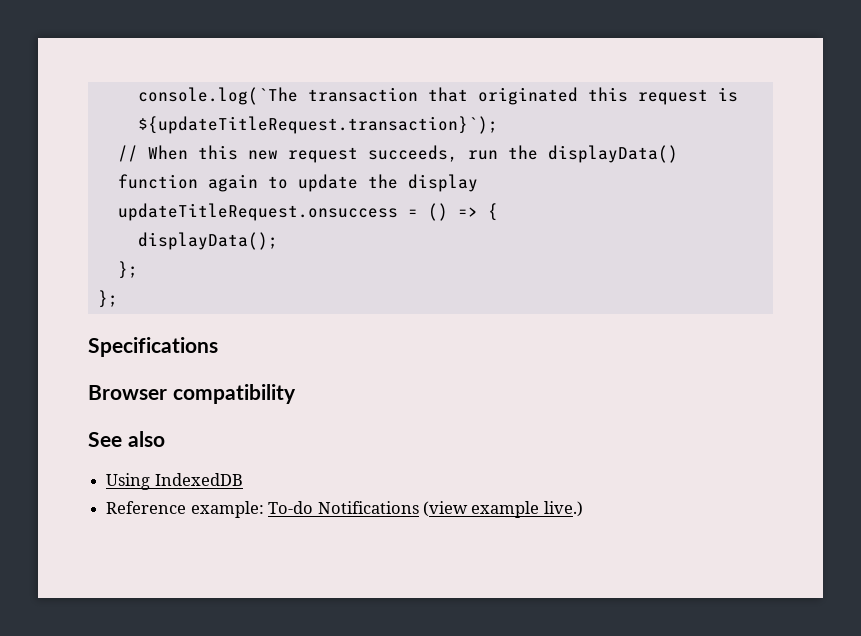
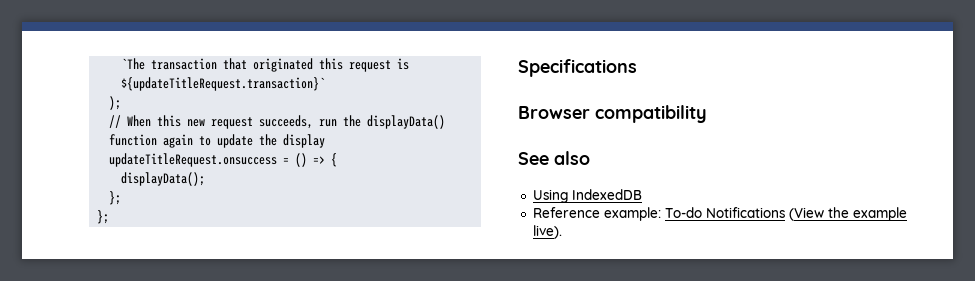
[137,87,298,105] console.log(`The -> [121,58,146,70] `The
[137,116,498,134] ${updateTitleRequest.transaction}`); -> [121,77,326,91] [109,96,122,110] ${updateTitleRequest.transaction}` // );
[422,501,583,518] (view example live.) -> [788,207,907,221] [532,225,562,239] (View the example live).

